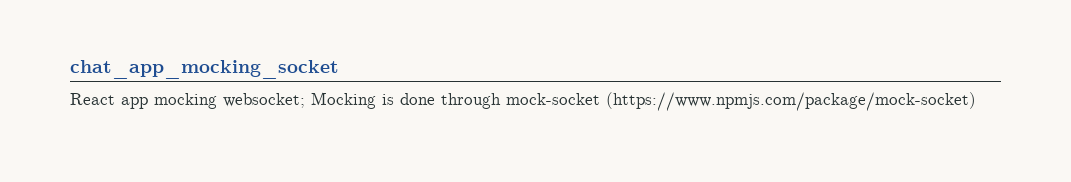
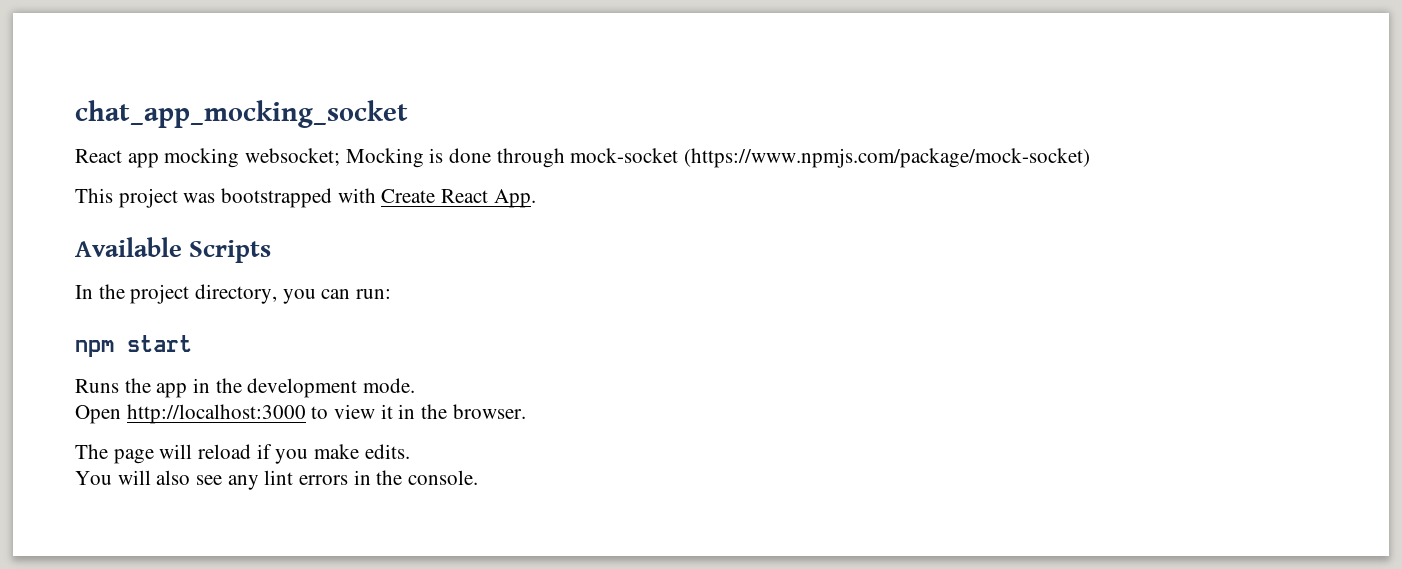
(976, 101) none -> [75,188,536,208] [75,237,272,263] [75,284,392,304] [75,335,192,357] [75,378,416,398] [75,404,526,424] [75,444,410,464] [75,470,479,490] // This project was bootstrapped with Create React App. // Available Scripts // In the project directory, you can run: // npm start // Runs the app in the development mode. // Open http://localhost:3000 to view it in the browser. // The page will reload if you make edits. // You will also see any lint errors in the console.

